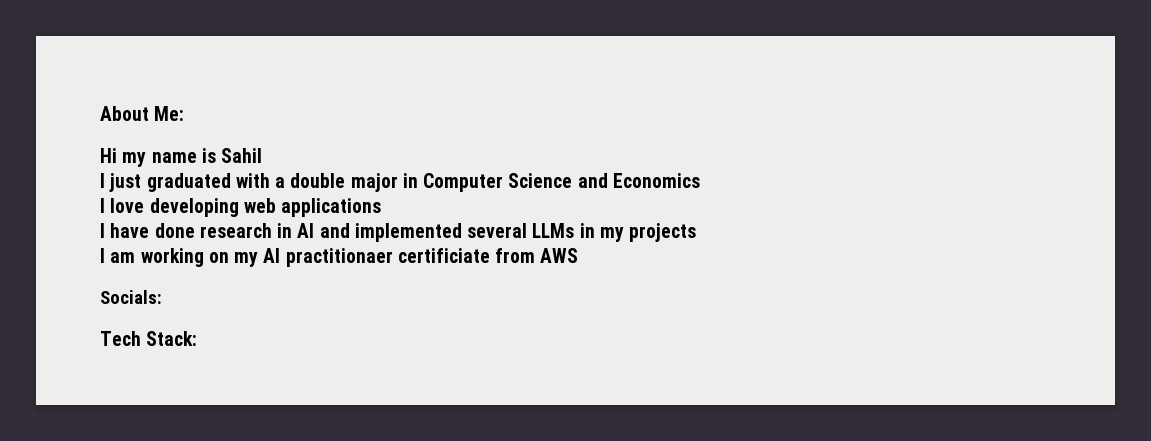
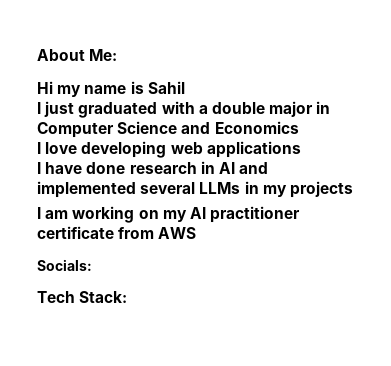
[285,248,490,267] practitionaer certificiate -> [210,206,301,223] [37,226,114,239] practitioner certificate

